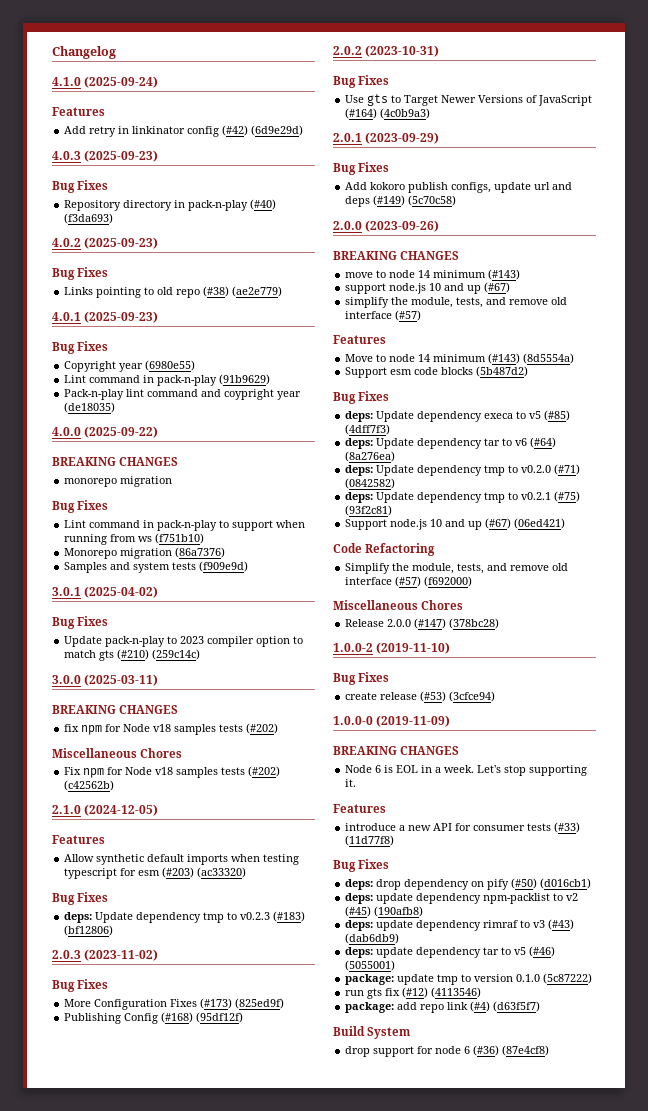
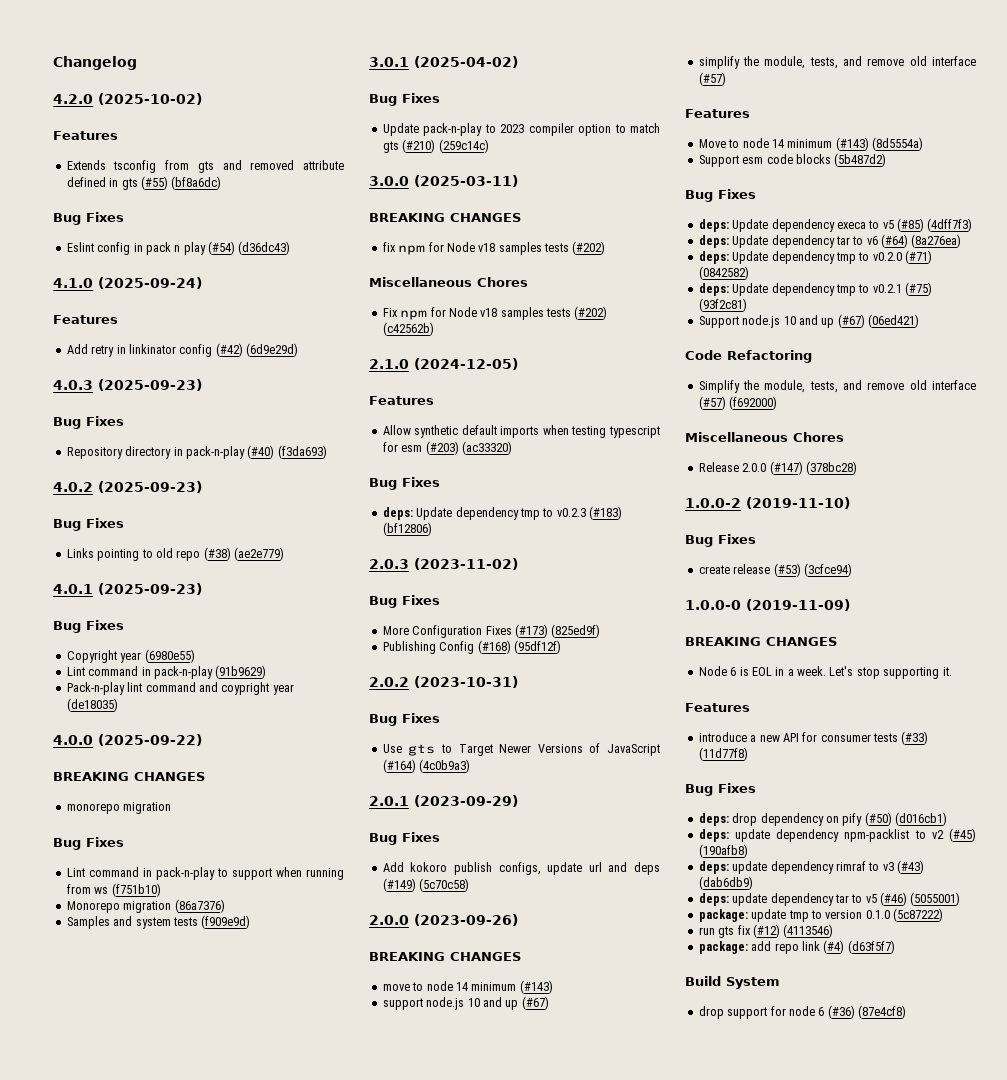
(116, 52) none -> [53,93,202,105] [53,131,118,140] [66,160,344,173] [66,176,222,190] [53,212,124,225] [66,241,291,255] // 4.2.0 (2025-10-02) // Features // Extends tsconfig from gts and removed attribute defined in gts (#55) (bf8a6dc) // Bug Fixes // Eslint config in pack n play (#54) (d36dc43)

